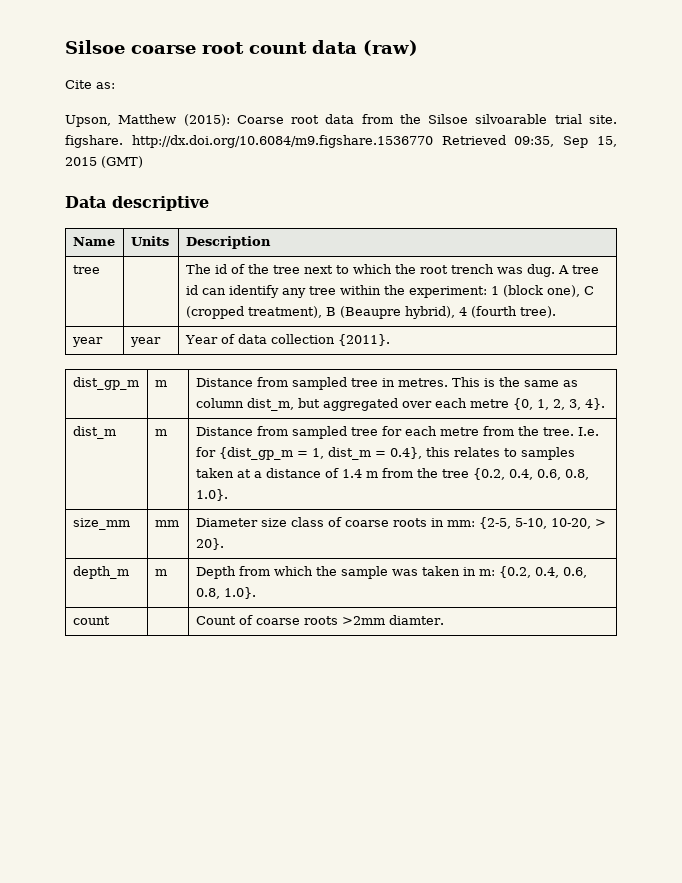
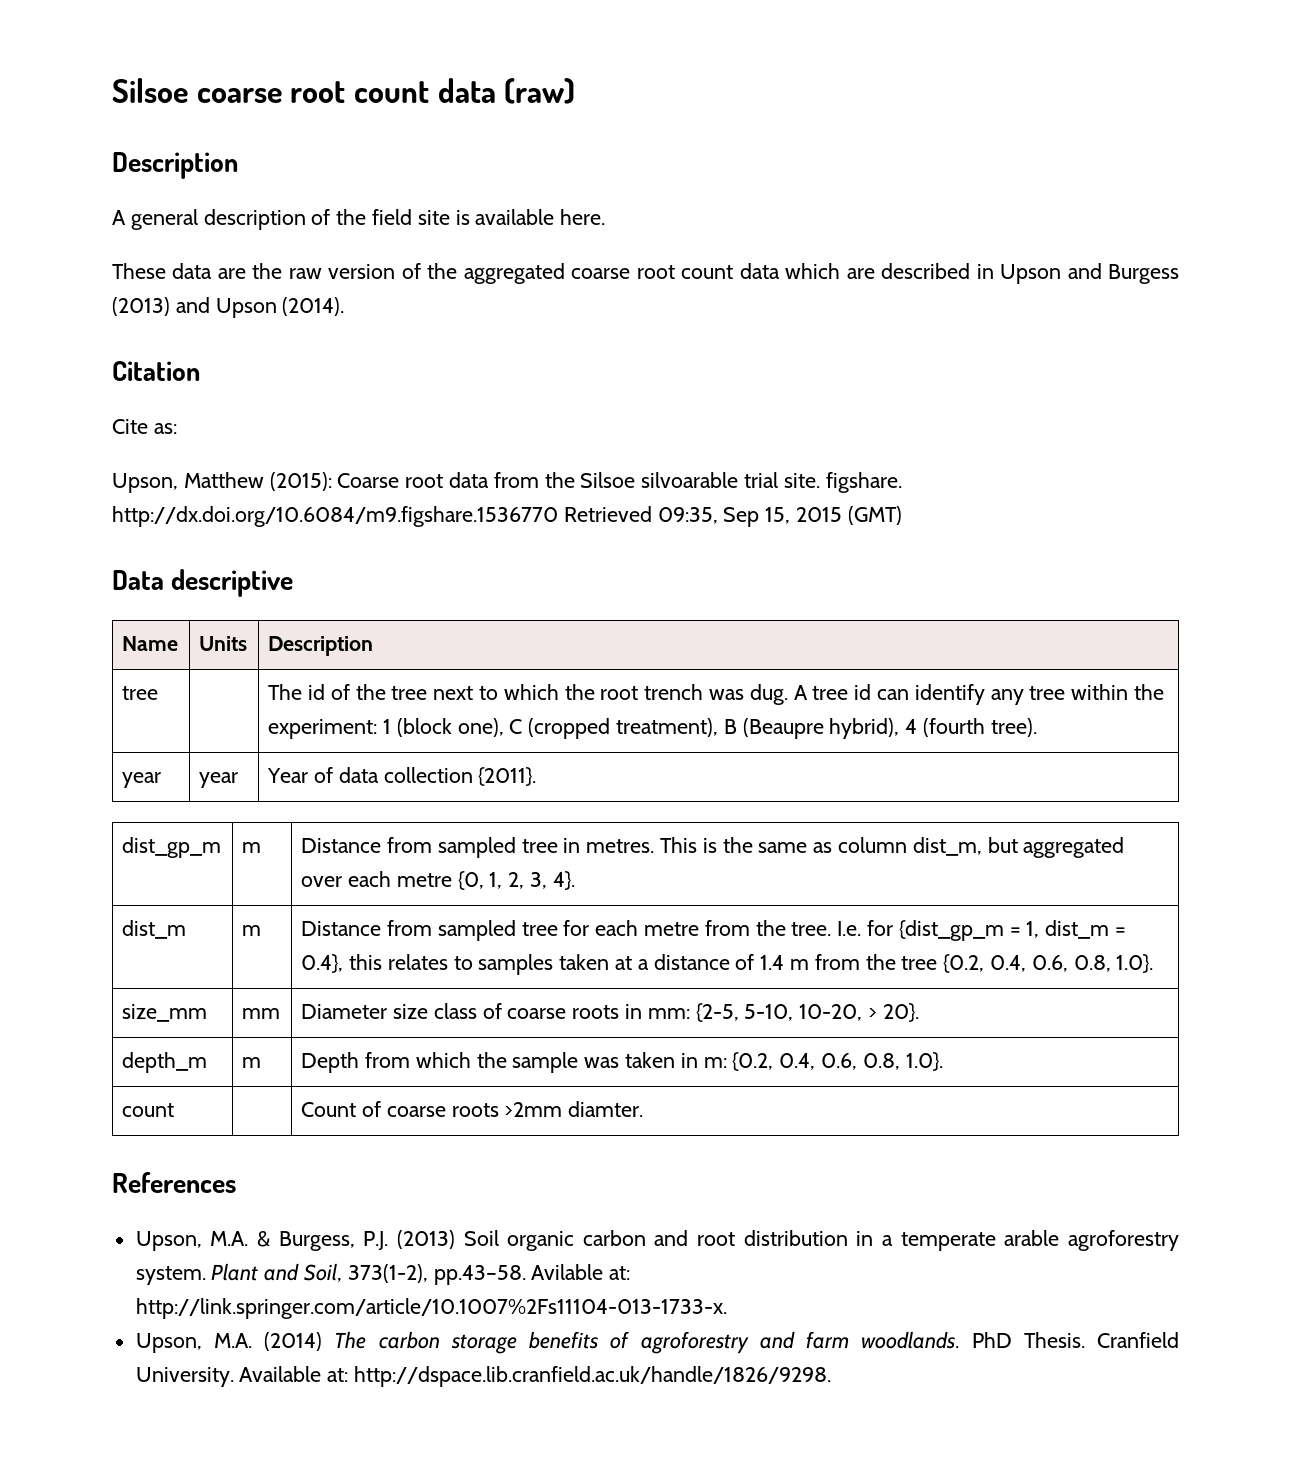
(418, 48) none -> [112,152,238,179] [112,209,606,230] [112,263,1180,284] [112,297,345,318] [112,361,200,381] // Description // A general description of the field site is available here. // These data are the raw version of the aggregated coarse root count data which are described in Upson and Burgess (2013) and Upson (2014). // Citation
(444, 620) none -> [112,1172,236,1193] [135,1230,1180,1251] [135,1263,631,1285] [135,1298,727,1319] [135,1331,1180,1354] [135,1366,832,1387] // References // Upson, M.A. & Burgess, P.J. (2013) Soil organic carbon and root distribution in a temperate arable agroforestry system. Plant and Soil, 373(1-2), pp.43–58. Avilable at: http://link.springer.com/article/10.1007%2Fs11104-013-1733-x. // Upson, M.A. (2014) The carbon storage benefits of agroforestry and farm woodlands. PhD Thesis. Cranfield University. Available at: http://dspace.lib.cranfield.ac.uk/handle/1826/9298.

